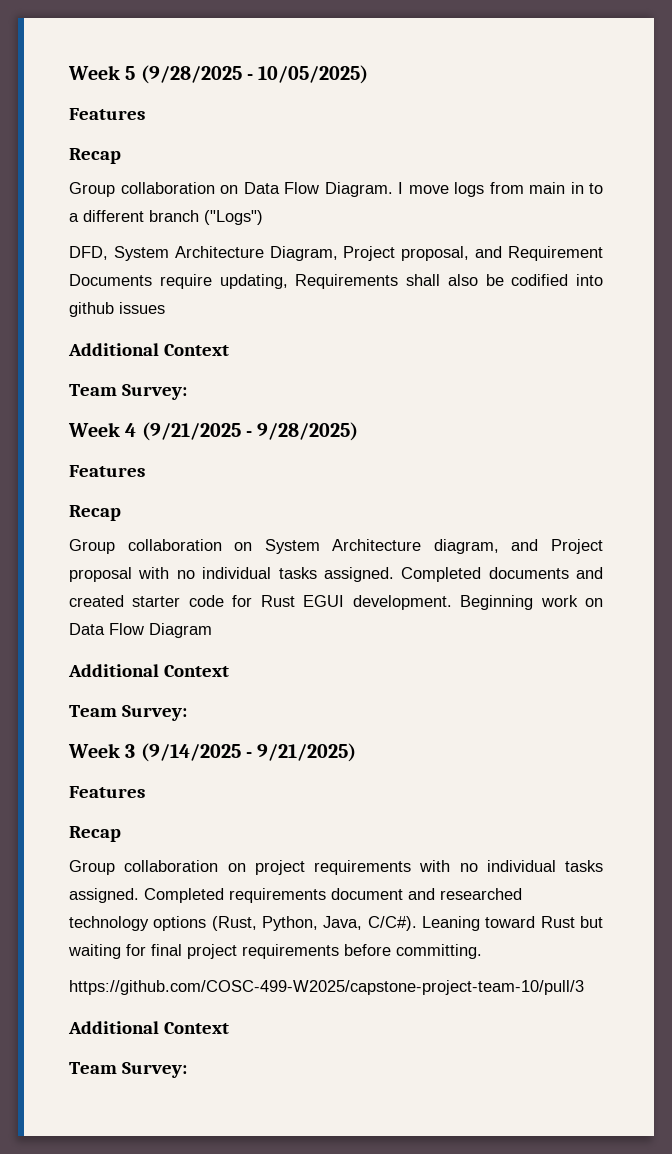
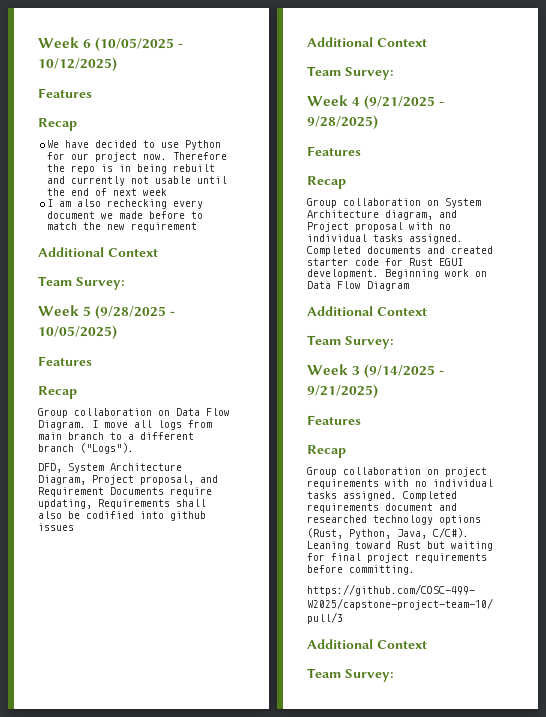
[68,65,120,80] Week -> [38,37,184,52] [38,57,117,72] [38,88,92,98] [38,118,77,131] [47,140,222,150] [47,152,228,162] [47,164,216,174] [47,176,228,186] [47,188,168,196] [47,199,204,209] [47,211,204,219] [47,222,198,232] [38,247,158,257] [38,276,125,290] [38,305,79,316] Week 6 (10/05/2025 - 10/12/2025) // Features // Recap // We have decided to use Python for our project now. Therefore the repo is in being rebuilt and currently not usable until the end of next week // I am also rechecking every document we made before to match the new requirement // Additional Context // Team Survey: // Week
(449, 189) none -> [134,420,152,428] all
[570,182,584,194] in -> [68,432,104,440] branch
[204,210,263,225] ("Logs") -> [80,443,134,454] ("Logs").

